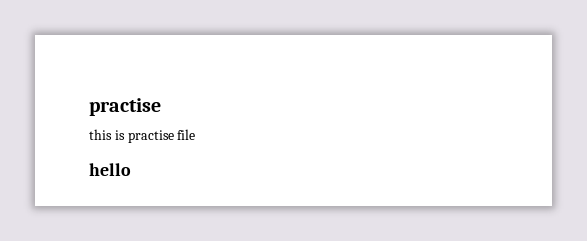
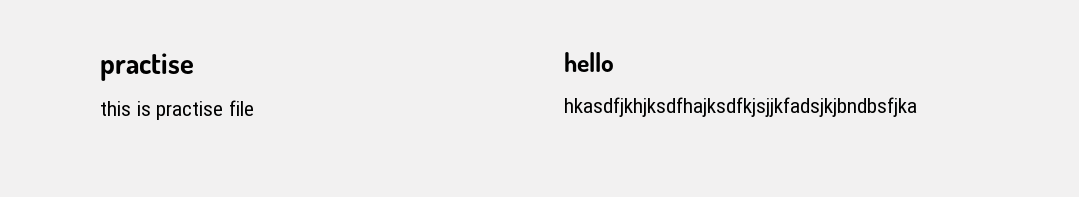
(131, 169) none -> [564,97,917,117] // hkasdfjkhjksdfhajksdfkjsjjkfadsjkjbndbsfjka

